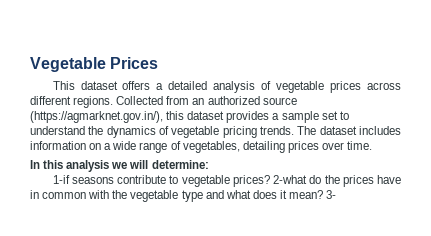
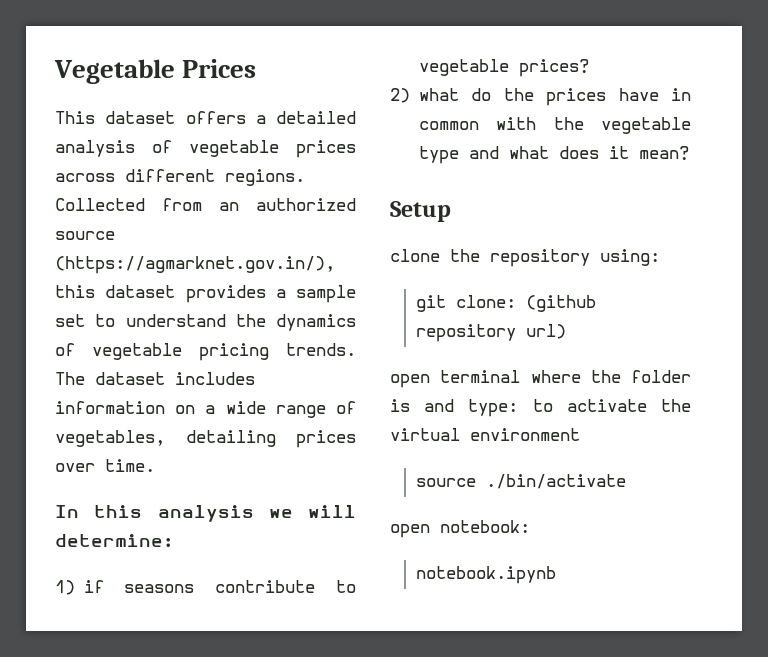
[52,175,70,184] 1-if -> [55,580,104,595] 1) if
[273,175,308,184] 2-what -> [390,88,459,103] // 2) what
[326,190,337,199] 3- -> [390,201,451,222] [390,249,660,267] [415,295,596,312] [415,324,566,342] [390,370,691,388] [390,399,691,417] [390,428,580,441] [415,474,626,489] [390,520,530,538] [415,566,556,584] // Setup // clone the repository using: // git clone: (github repository url) // open terminal where the folder is and type: to activate the virtual environment // source ./bin/activate // open notebook: // notebook.ipynb

